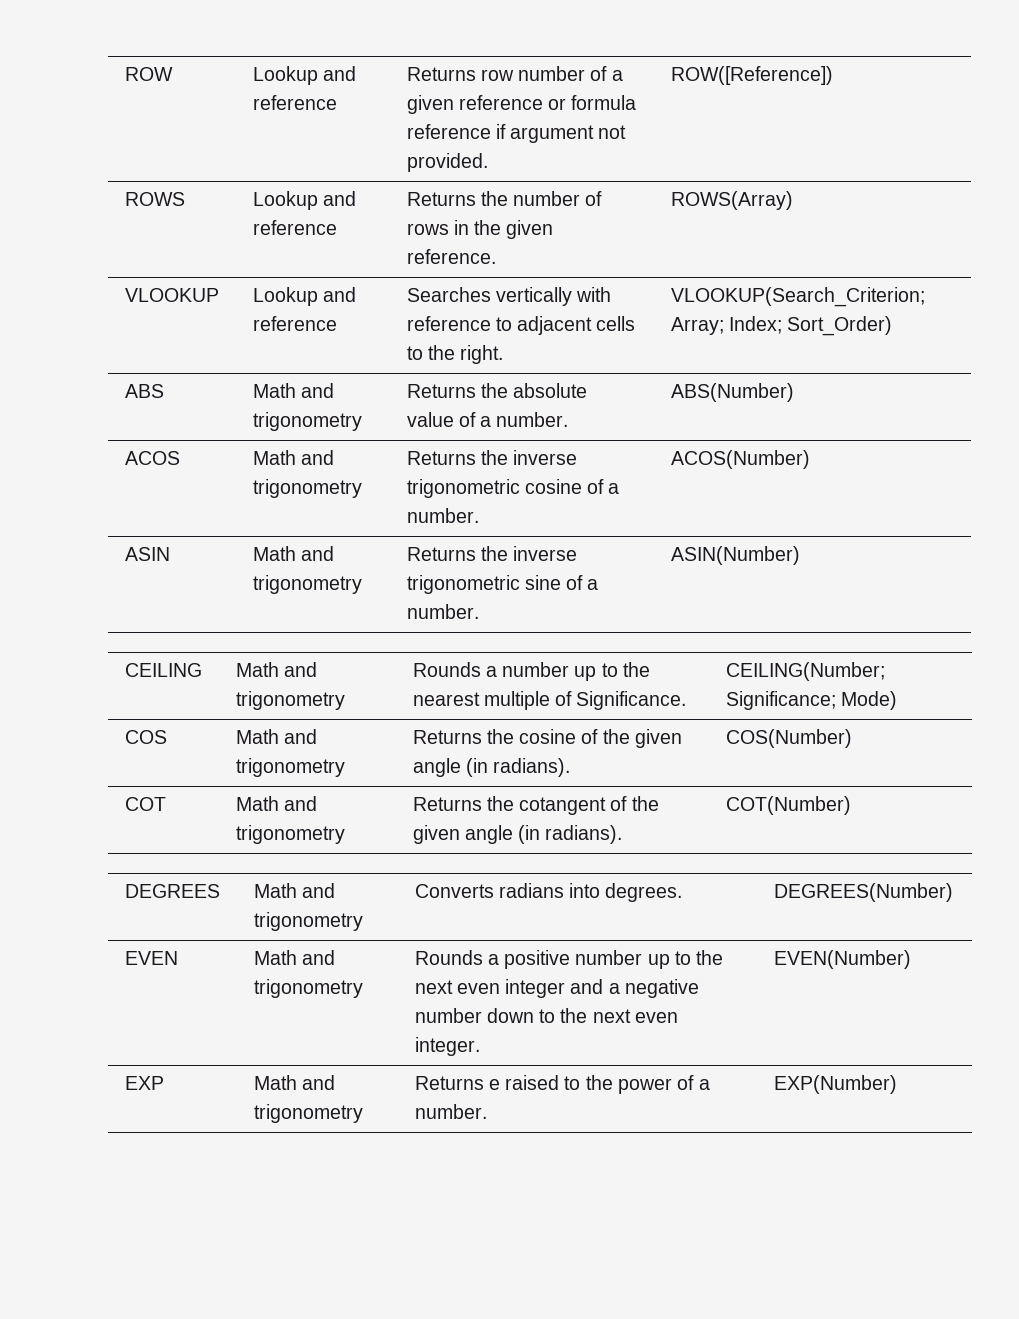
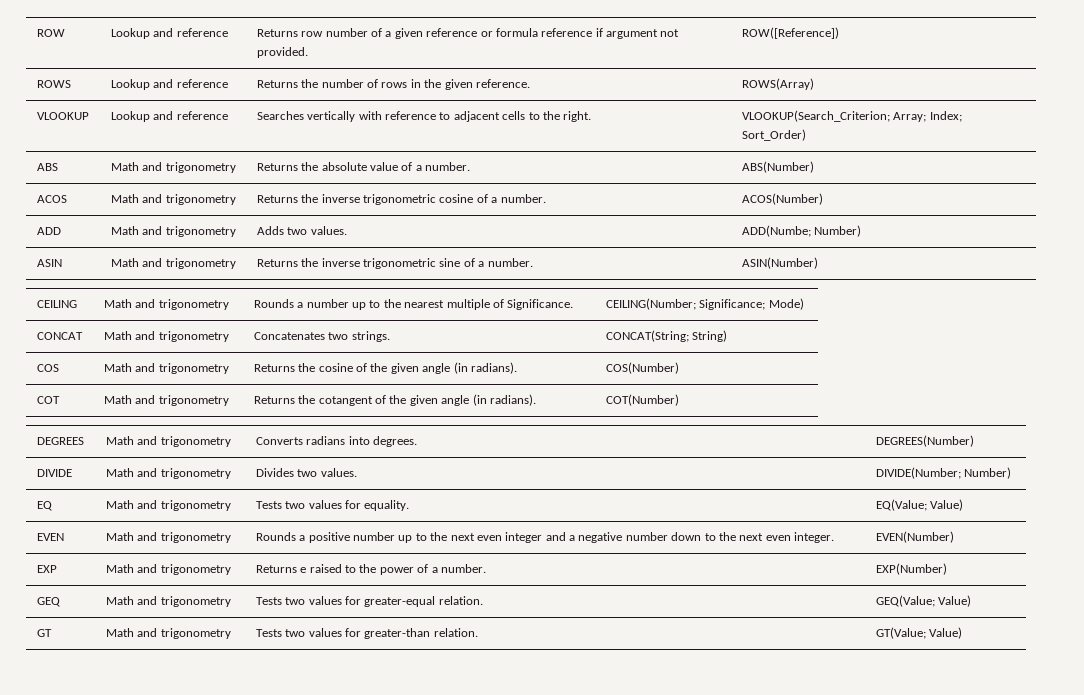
(810, 459) none -> [36,227,61,235] [110,226,236,237] [256,226,347,235] [741,225,862,237] // ADD | Math and trigonometry | Adds two values. | ADD(Numbe; Number)
(897, 700) none -> [36,332,83,340] [103,331,229,342] [253,331,390,342] [605,330,728,342] // CONCAT | Math and trigonometry | Concatenates two strings. | CONCAT(String; String)
(953, 892) none -> [36,469,72,477] [105,468,231,479] [255,468,357,477] [875,467,1012,479] [36,501,52,511] [105,500,231,511] [255,500,410,511] [875,499,964,511] // DIVIDE | Math and trigonometry | Divides two values. | DIVIDE(Number; Number) // EQ | Math and trigonometry | Tests two values for equality. | EQ(Value; Value)
(897, 1084) none -> [36,597,60,607] [105,596,231,607] [255,596,483,607] [875,595,972,607] [36,629,52,637] [105,628,231,639] [255,628,478,639] [875,627,963,639] // GEQ | Math and trigonometry | Tests two values for greater-equal relation. | GEQ(Value; Value) // GT | Math and trigonometry | Tests two values for greater-than relation. | GT(Value; Value)

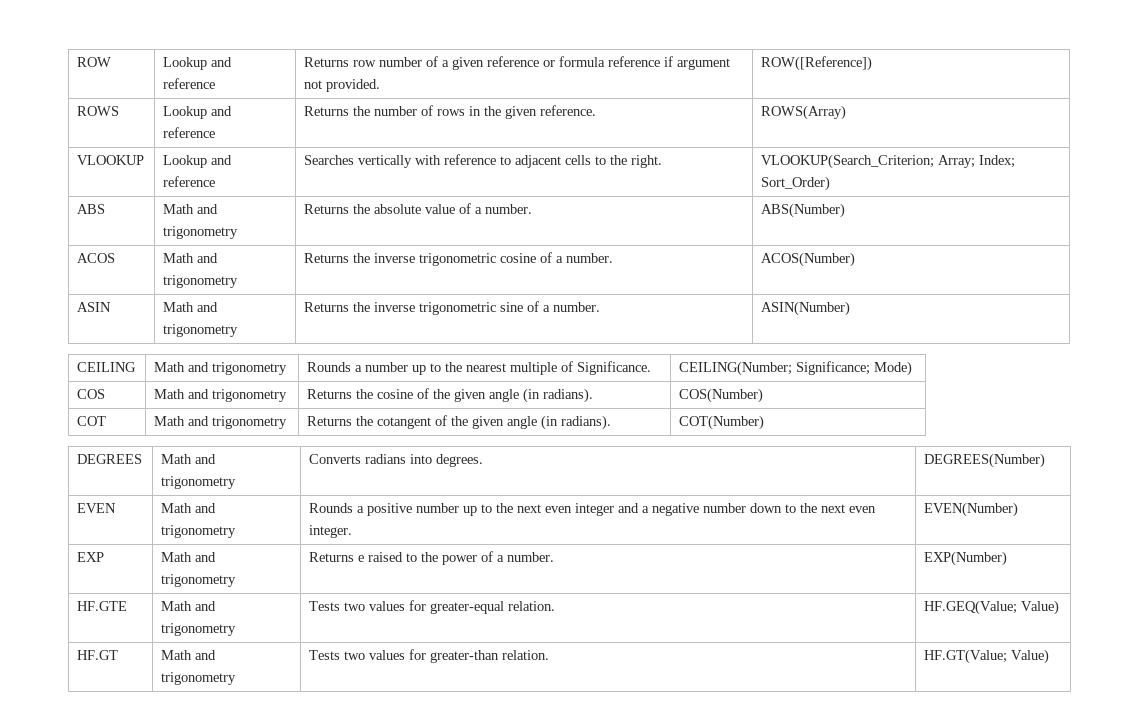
[36,227,61,235] [110,226,236,237] [256,226,347,235] [741,225,862,237] // ADD | Math and trigonometry | Adds two values. | ADD(Numbe; Number) -> (856, 259) none
[36,332,83,340] [103,331,229,342] [253,331,390,342] [605,330,728,342] // CONCAT | Math and trigonometry | Concatenates two strings. | CONCAT(String; String) -> (913, 368) none
[36,469,72,477] [105,468,231,479] [255,468,357,477] [875,467,1012,479] [36,501,52,511] [105,500,231,511] [255,500,410,511] [875,499,964,511] // DIVIDE | Math and trigonometry | Divides two values. | DIVIDE(Number; Number) // EQ | Math and trigonometry | Tests two values for equality. | EQ(Value; Value) -> (1046, 460) none
[36,597,60,607] GEQ -> [77,601,128,611] HF.GTE
[875,595,972,607] [36,629,52,637] GEQ(Value; Value) // GT -> [924,600,1060,615] [77,650,119,660] HF.GEQ(Value; Value) // HF.GT
[875,627,926,639] GT(Value; -> [924,649,1008,664] HF.GT(Value;

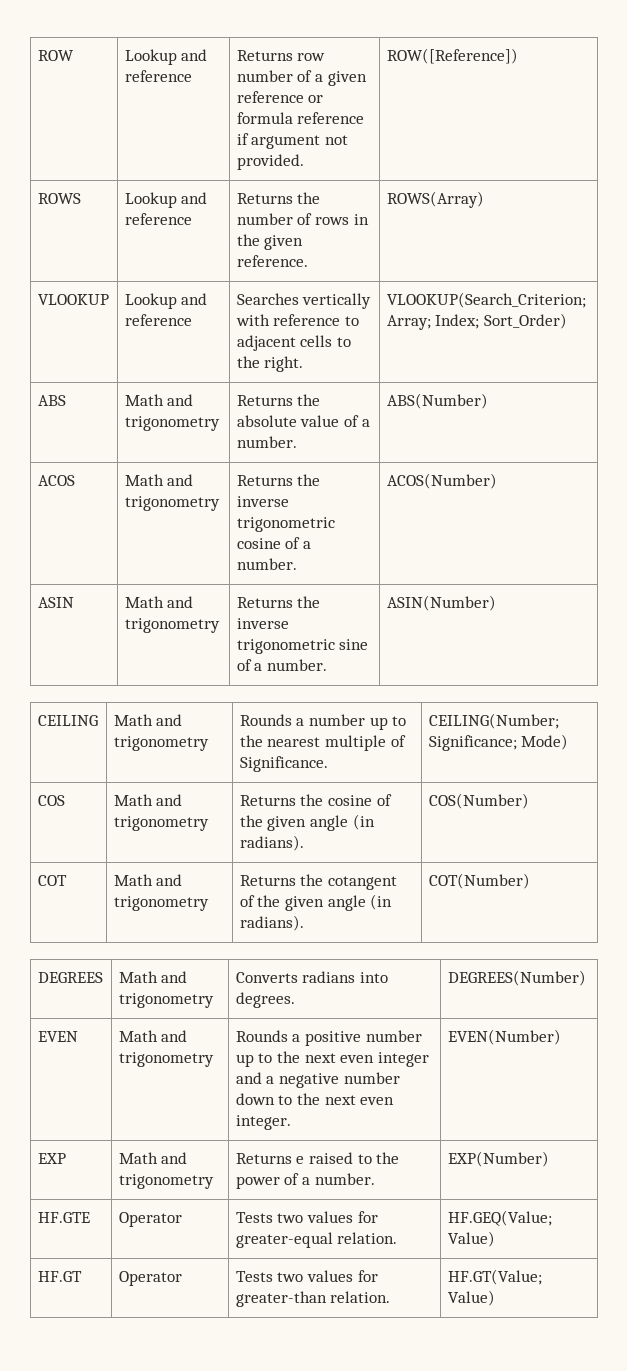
[161,601,217,611] [161,623,237,636] Math and trigonometry -> [118,1212,182,1227] Operator
[161,650,217,660] [161,672,237,685] Math and trigonometry -> [118,1271,182,1286] Operator

